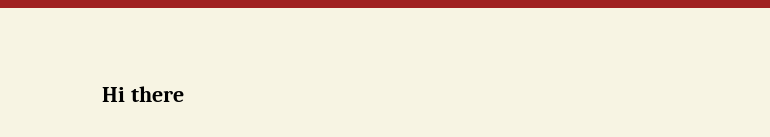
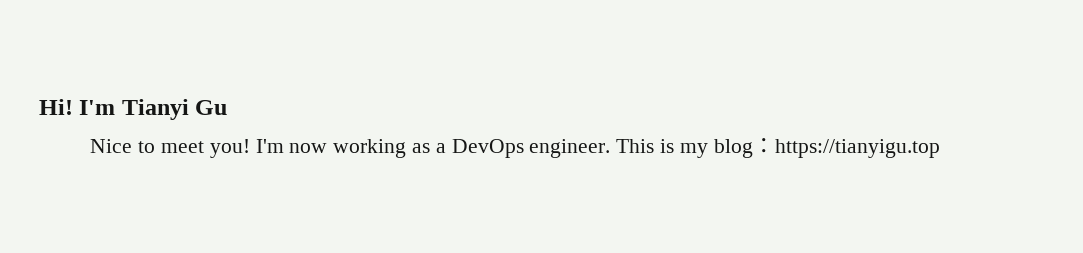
[102,86,184,102] Hi there -> [39,99,228,120] [90,138,940,158] Hi! I'm Tianyi Gu // Nice to meet you! I'm now working as a DevOps engineer. This is my blog：https://tianyigu.top

